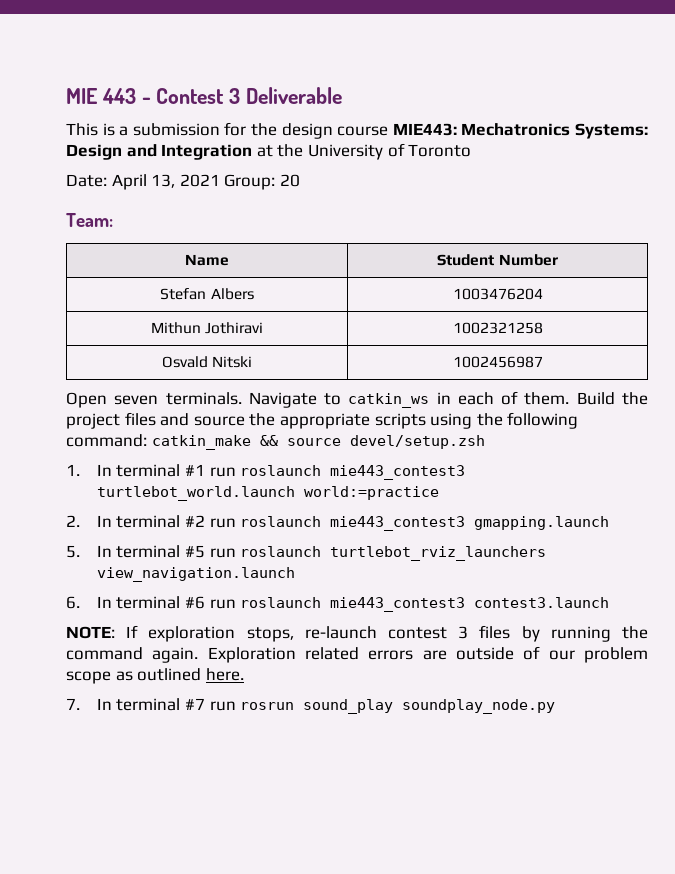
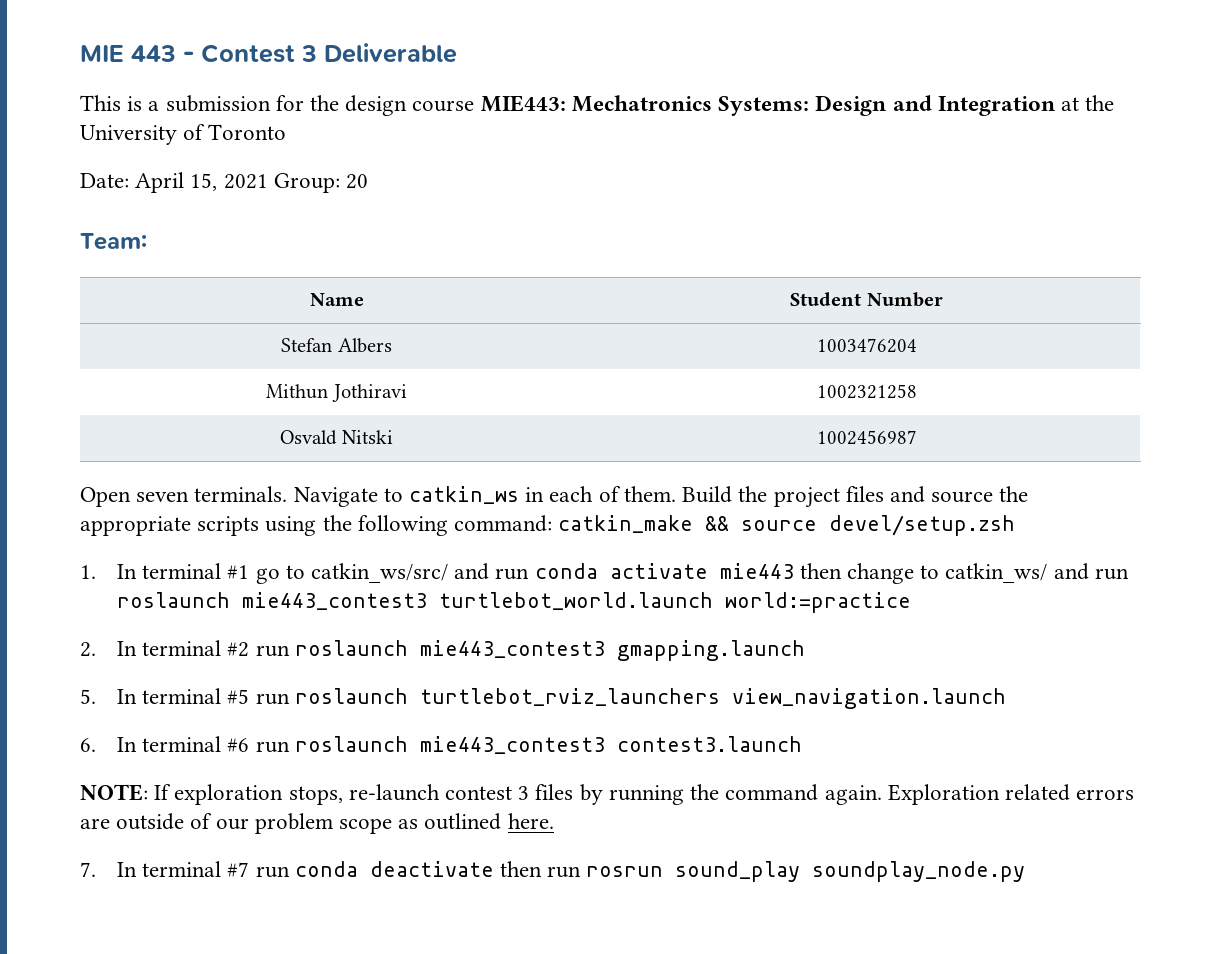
[151,174,176,188] 13, -> [190,173,218,191] 15,
(206, 470) none -> [255,563,1089,584] go to catkin_ws/src/ and run conda activate mie443 then change to catkin_ws/ and
(236, 706) none -> [294,861,582,878] conda deactivate then run

